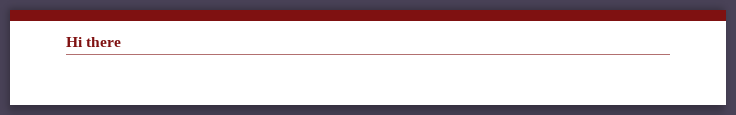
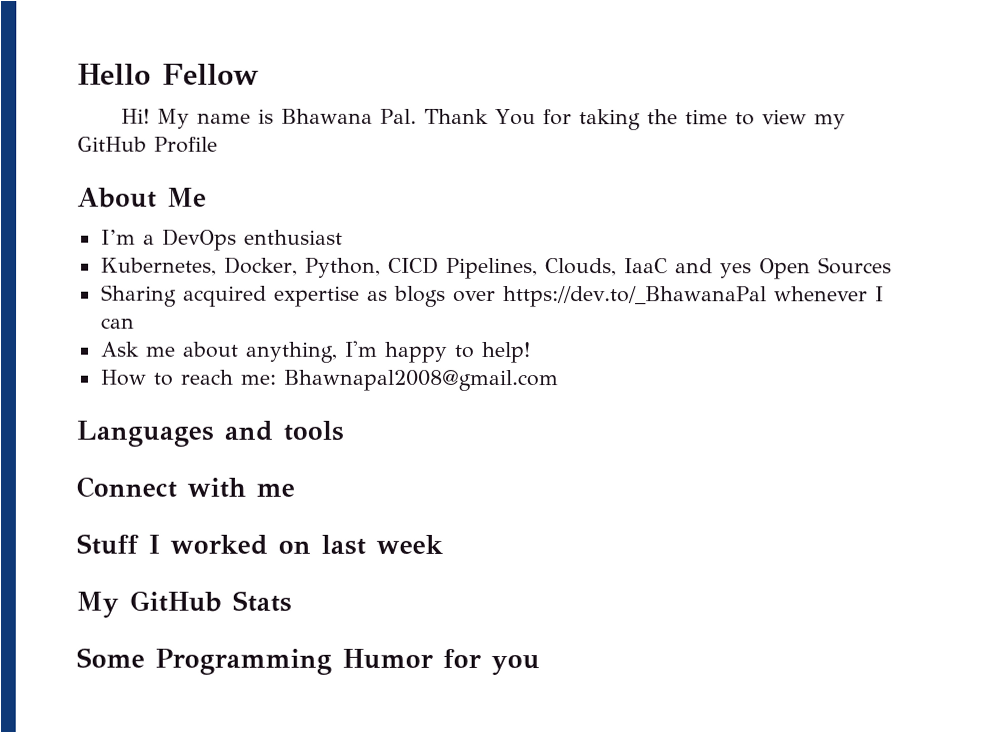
[66,37,122,47] Hi there -> [77,63,259,85] [121,108,847,131] [77,136,218,153] [77,187,207,208] [100,228,343,251] [100,256,892,280] [100,284,884,308] [100,317,135,329] [100,340,531,364] [99,369,558,392] [76,420,344,447] [76,476,295,498] [76,533,443,555] [76,590,292,618] [76,647,540,676] Hello Fellow // Hi! My name is Bhawana Pal. Thank You for taking the time to view my GitHub Profile // About Me // I’m a DevOps enthusiast // Kubernetes, Docker, Python, CICD Pipelines, Clouds, IaaC and yes Open Sources // Sharing acquired expertise as blogs over https://dev.to/_BhawanaPal whenever I can // Ask me about anything, I'm happy to help! // How to reach me: Bhawnapal2008@gmail.com // Languages and tools // Connect with me // Stuff I worked on last week // My GitHub Stats // Some Programming Humor for you

